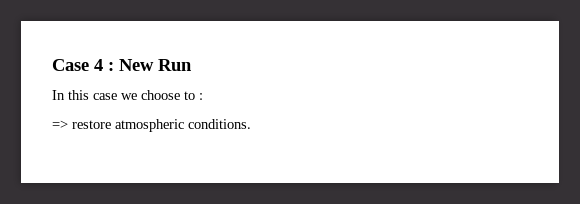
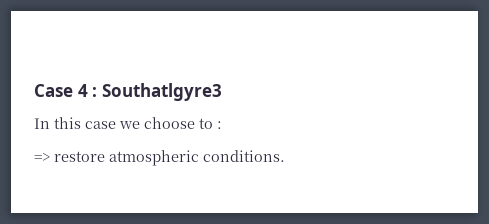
[119,59,192,71] New Run -> [101,83,222,101] Southatlgyre3

